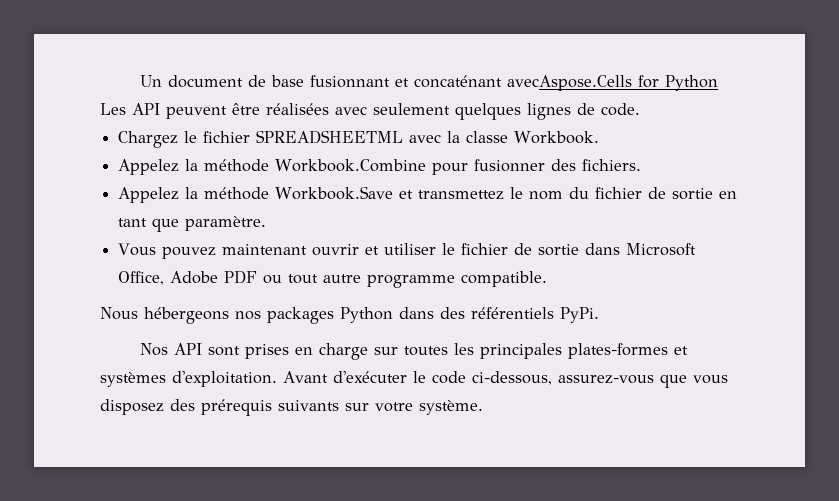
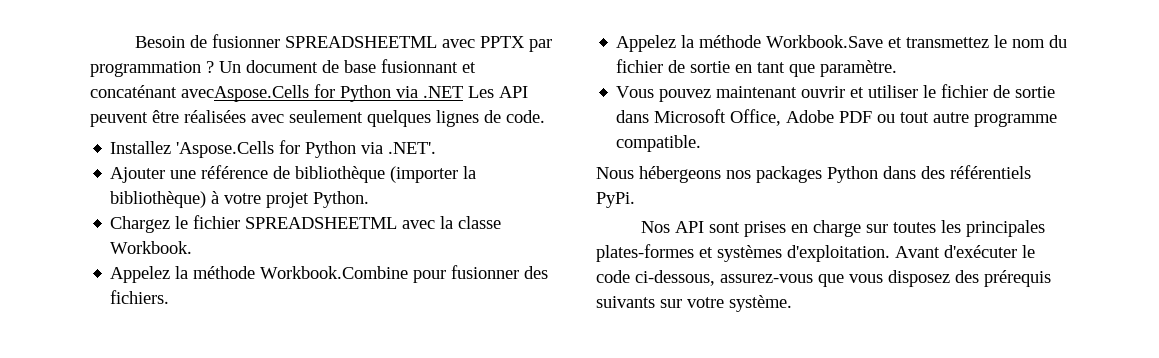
(140, 81) none -> [134,34,552,52] [90,61,214,77] Besoin de fusionner SPREADSHEETML avec PPTX par programmation ?
(719, 83) none -> [396,86,463,98] via .NET
(640, 109) none -> [110,140,437,158] [110,165,477,183] [110,191,370,208] // Installez 'Aspose.Cells for Python via .NET'. // Ajouter une référence de bibliothèque (importer la bibliothèque) à votre projet Python.

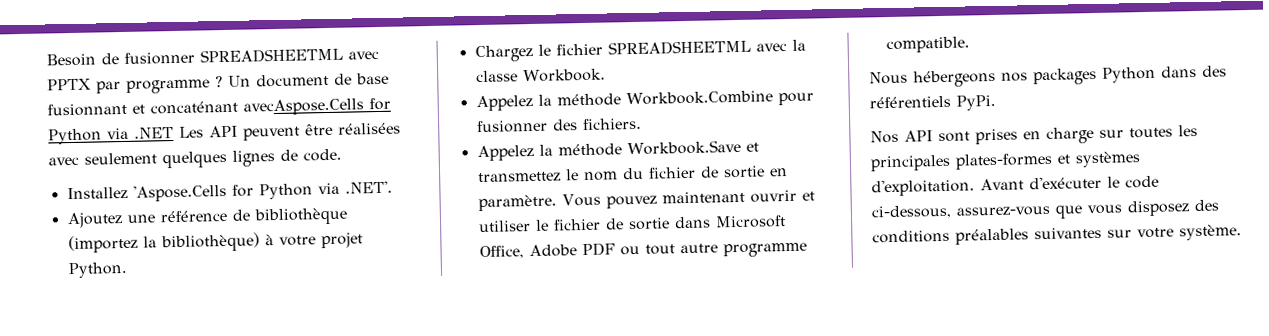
[90,61,201,77] programmation -> [126,79,210,94] programme
[110,167,166,183] Ajouter -> [66,212,123,229] Ajoutez
[390,166,459,183] (importer -> [67,234,138,254] (importez
[757,62,816,77] tant que -> (788, 172) none
(898, 68) // -> (557, 203) none
[984,270,1051,287] [596,296,655,308] prérequis suivants -> [872,226,1102,245] conditions préalables suivantes

